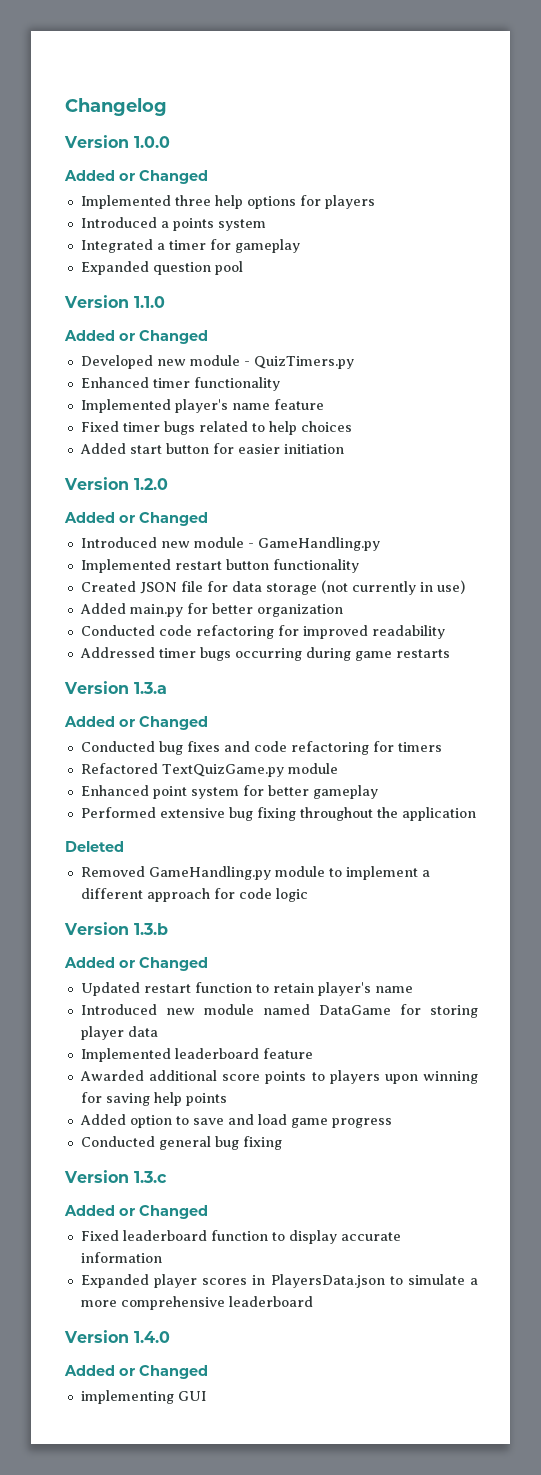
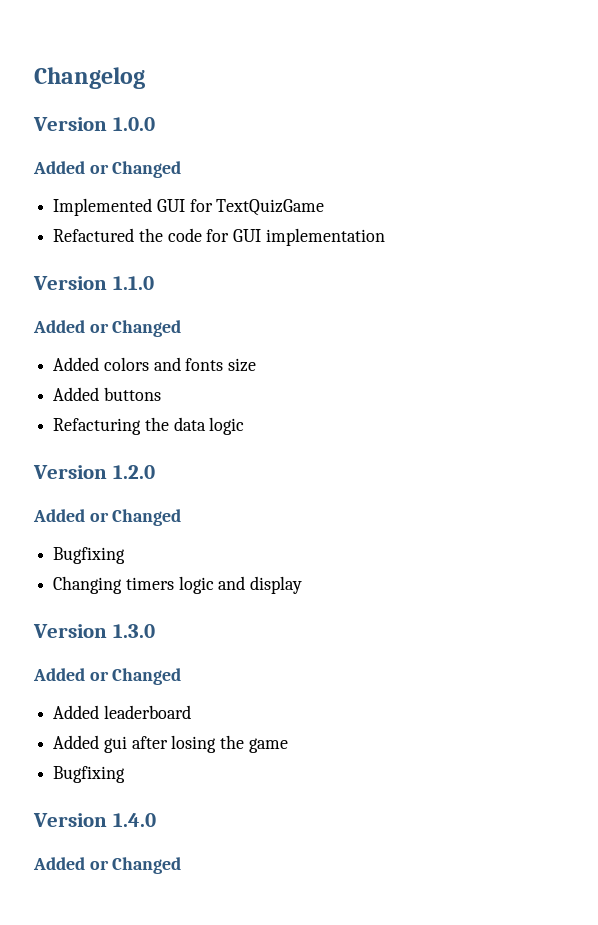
[174,195,375,209] [80,217,266,231] [80,239,300,253] [80,261,243,275] three help options for players // Introduced a points system // Integrated a timer for gameplay // Expanded question pool -> [156,199,325,216] [53,228,385,246] GUI for TextQuizGame // Refactured the code for GUI implementation
[80,355,354,369] [80,377,280,391] [80,399,324,413] [80,421,352,435] [79,443,344,454] Developed new module - QuizTimers.py // Enhanced timer functionality // Implemented player's name feature // Fixed timer bugs related to help choices // Added start button for easier initiation -> [53,357,257,372] [53,387,161,401] [53,417,245,435] Added colors and fonts size // Added buttons // Refacturing the data logic
[80,537,380,551] [80,559,359,573] [80,580,465,595] [79,603,343,617] [80,625,445,639] [79,647,450,661] [64,681,167,694] [64,716,208,730] [80,741,442,755] [80,763,338,777] [80,785,378,799] [80,807,476,821] [65,841,124,852] [80,866,430,880] [80,888,308,902] [64,922,168,935] [64,957,208,971] [80,982,413,996] [80,1004,478,1018] [80,1026,158,1040] [80,1048,313,1062] [79,1070,478,1084] [80,1092,227,1106] [79,1114,392,1128] [80,1136,282,1150] [64,1170,167,1183] [64,1205,208,1219] [80,1230,401,1244] [80,1252,162,1263] [80,1274,478,1288] [80,1296,313,1310] Introduced new module - GameHandling.py // Implemented restart button functionality // Created JSON file for data storage (not currently in use) // Added main.py for better organization // Conducted code refactoring for improved readability // Addressed timer bugs occurring during game restarts // Version 1.3.a // Added or Changed // Conducted bug fixes and code refactoring for timers // Refactored TextQuizGame.py module // Enhanced point system for better gameplay // Performed extensive bug fixing throughout the application // Deleted // Removed GameHandling.py module to implement a different approach for code logic // Version 1.3.b // Added or Changed // Updated restart function to retain player's name // Introduced new module named DataGame for storing player data // Implemented leaderboard feature // Awarded additional score points to players upon winning for saving help points // Added option to save and load game progress // Conducted general bug fixing // Version 1.3.c // Added or Changed // Fixed leaderboard function to display accurate information // Expanded player scores in PlayersData.json to simulate a more comprehensive leaderboard -> [53,547,126,564] [53,576,303,594] [33,624,155,638] [33,668,182,685] [53,705,191,719] [53,735,288,753] [53,766,126,783] Bugfixing // Changing timers logic and display // Version 1.3.0 // Added or Changed // Added leaderboard // Added gui after losing the game // Bugfixing
[80,1390,206,1404] // implementing GUI -> (182, 865) none

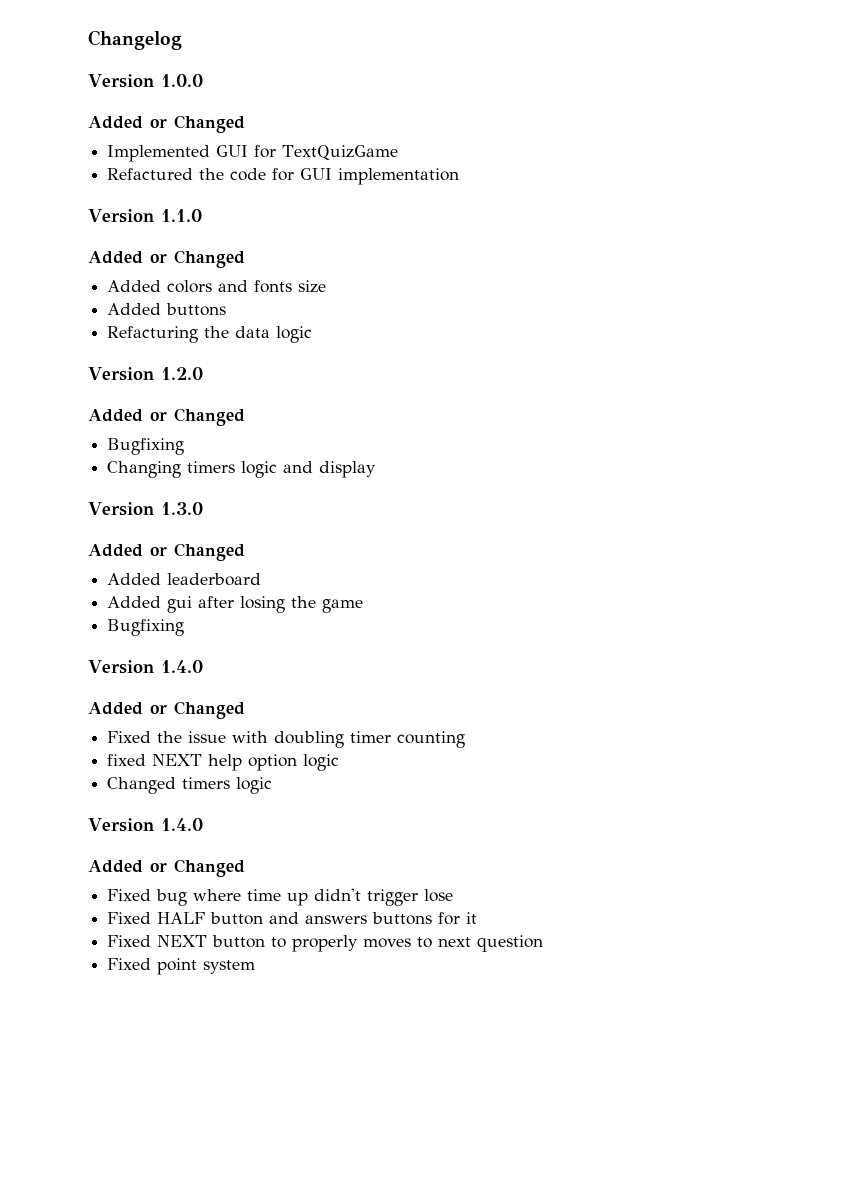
(182, 865) none -> [107,731,466,748] [107,754,340,771] [107,777,273,794] [88,818,203,832] [88,859,245,877] [107,888,454,906] [107,912,478,925] [107,935,544,952] [107,958,256,975] // Fixed the issue with doubling timer counting // fixed NEXT help option logic // Changed timers logic // Version 1.4.0 // Added or Changed // Fixed bug where time up didn't trigger lose // Fixed HALF button and answers buttons for it // Fixed NEXT button to properly moves to next question // Fixed point system

